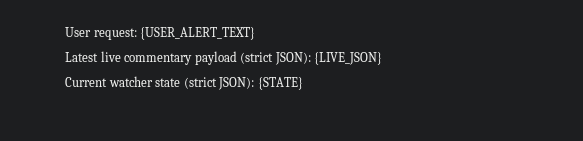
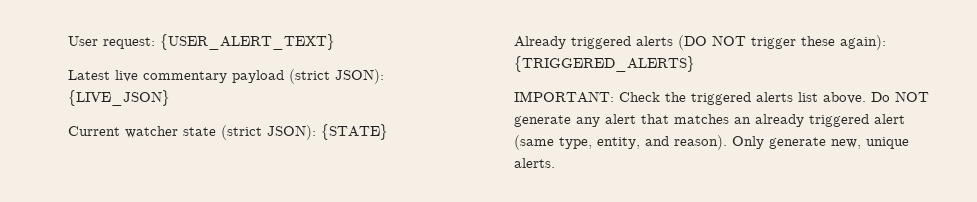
(303, 83) none -> [514,35,886,50] [514,56,695,72] [514,91,929,105] [514,114,905,127] [514,135,909,150] [514,158,555,168] // Already triggered alerts (DO NOT trigger these again): {TRIGGERED_ALERTS} // IMPORTANT: Check the triggered alerts list above. Do NOT generate any alert that matches an already triggered alert (same type, entity, and reason). Only generate new, unique alerts.

